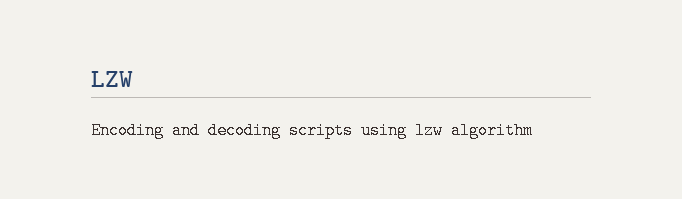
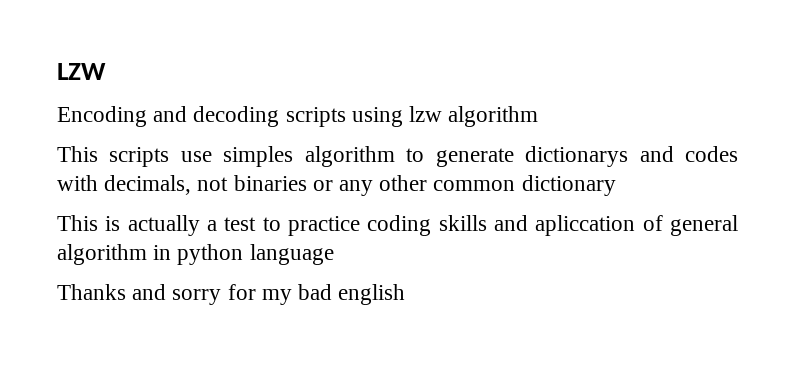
(533, 130) none -> [57,146,738,167] [57,175,616,196] [57,215,738,236] [57,244,334,265] [57,284,406,305] // This scripts use simples algorithm to generate dictionarys and codes with decimals, not binaries or any other common dictionary // This is actually a test to practice coding skills and apliccation of general algorithm in python language // Thanks and sorry for my bad english

